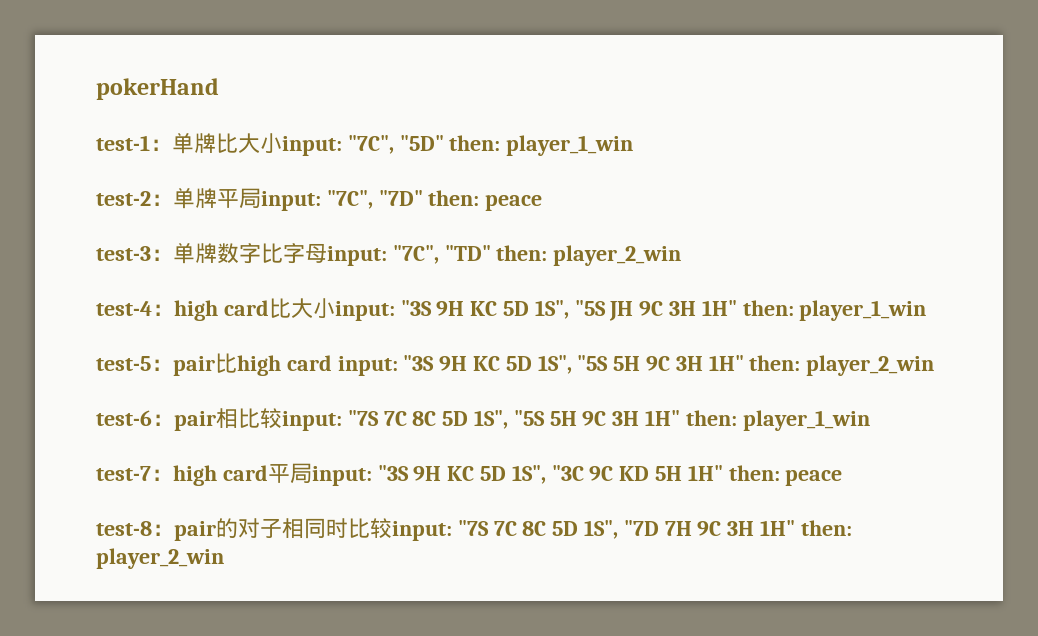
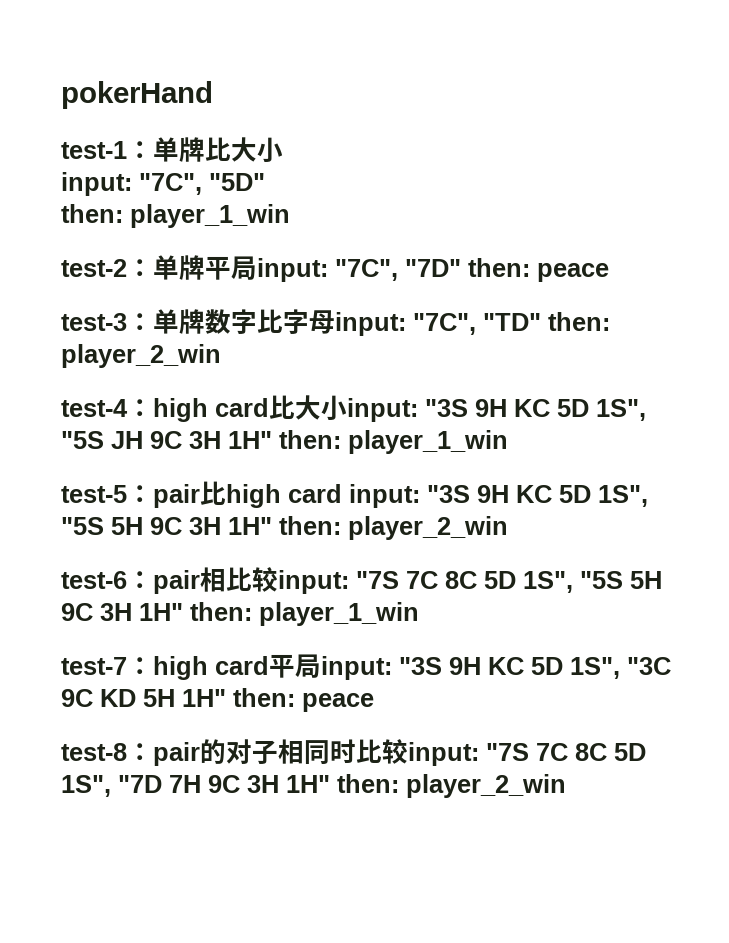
(282, 143) none -> (283, 150) //
(444, 143) none -> (265, 182) //

